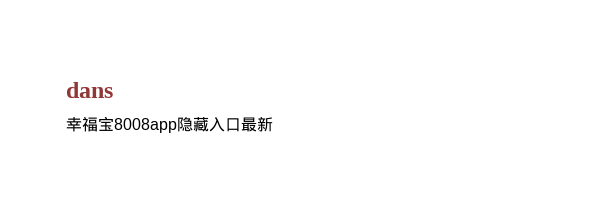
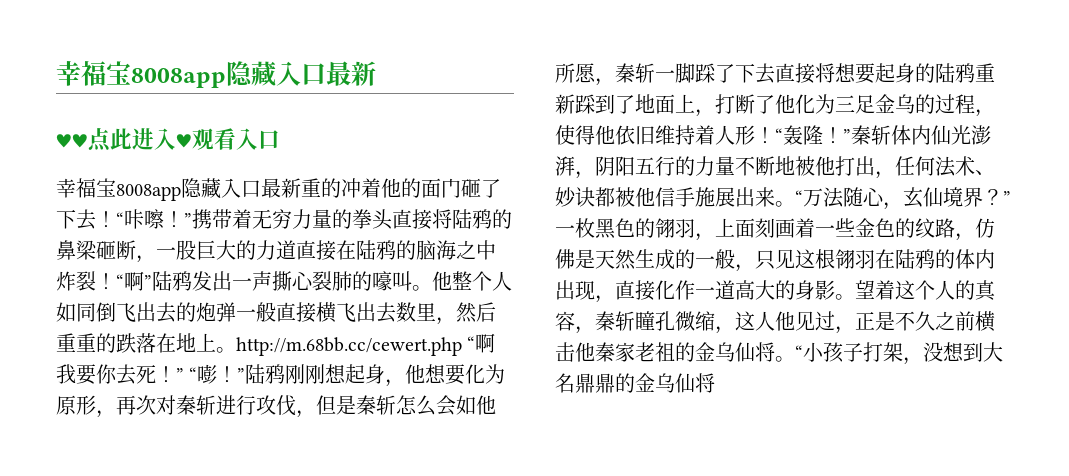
[66,82,113,98] [66,116,273,133] dans // 幸福宝8008app隐藏入口最新 -> [56,61,376,88] [56,128,280,152] [56,178,501,201] [56,209,512,230] [56,240,496,263] [56,271,512,291] [56,302,496,325] [56,333,496,356] [56,364,506,387] [56,395,496,418] [555,63,995,86] [555,94,995,117] [555,125,991,145] [555,156,995,179] [555,187,1011,210] [555,218,995,241] [555,249,995,272] [555,280,996,303] [555,311,995,334] [555,342,1003,365] [555,373,715,393] 幸福宝8008app隐藏入口最新 // ♥♥点此进入♥观看入口 // 幸福宝8008app隐藏入口最新重的冲着他的面门砸了下去！“咔嚓！”携带着无穷力量的拳头直接将陆鸦的鼻梁砸断，一股巨大的力道直接在陆鸦的脑海之中炸裂！“啊”陆鸦发出一声撕心裂肺的嚎叫。他整个人如同倒飞出去的炮弹一般直接横飞出去数里，然后重重的跌落在地上。http://m.68bb.cc/cewert.php “啊我要你去死！” “嘭！”陆鸦刚刚想起身，他想要化为原形，再次对秦斩进行攻伐，但是秦斩怎么会如他所愿，秦斩一脚踩了下去直接将想要起身的陆鸦重新踩到了地面上，打断了他化为三足金乌的过程，使得他依旧维持着人形！“轰隆！”秦斩体内仙光澎湃，阴阳五行的力量不断地被他打出，任何法术、妙诀都被他信手施展出来。“万法随心，玄仙境界？”一枚黑色的翎羽，上面刻画着一些金色的纹路，仿佛是天然生成的一般，只见这根翎羽在陆鸦的体内出现，直接化作一道高大的身影。望着这个人的真容，秦斩瞳孔微缩，这人他见过，正是不久之前横击他秦家老祖的金乌仙将。“小孩子打架，没想到大名鼎鼎的金乌仙将

